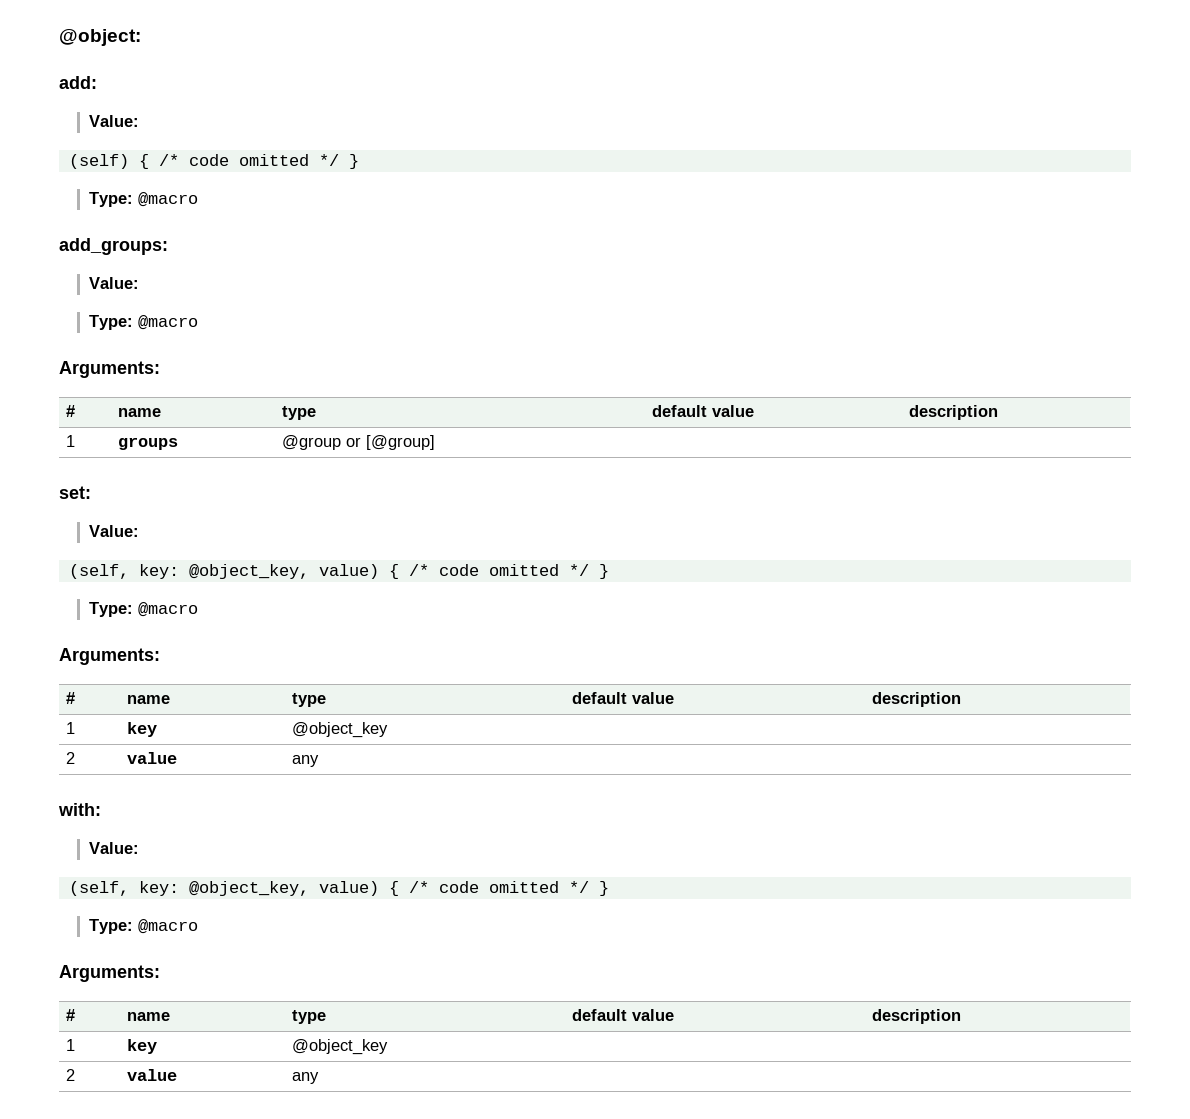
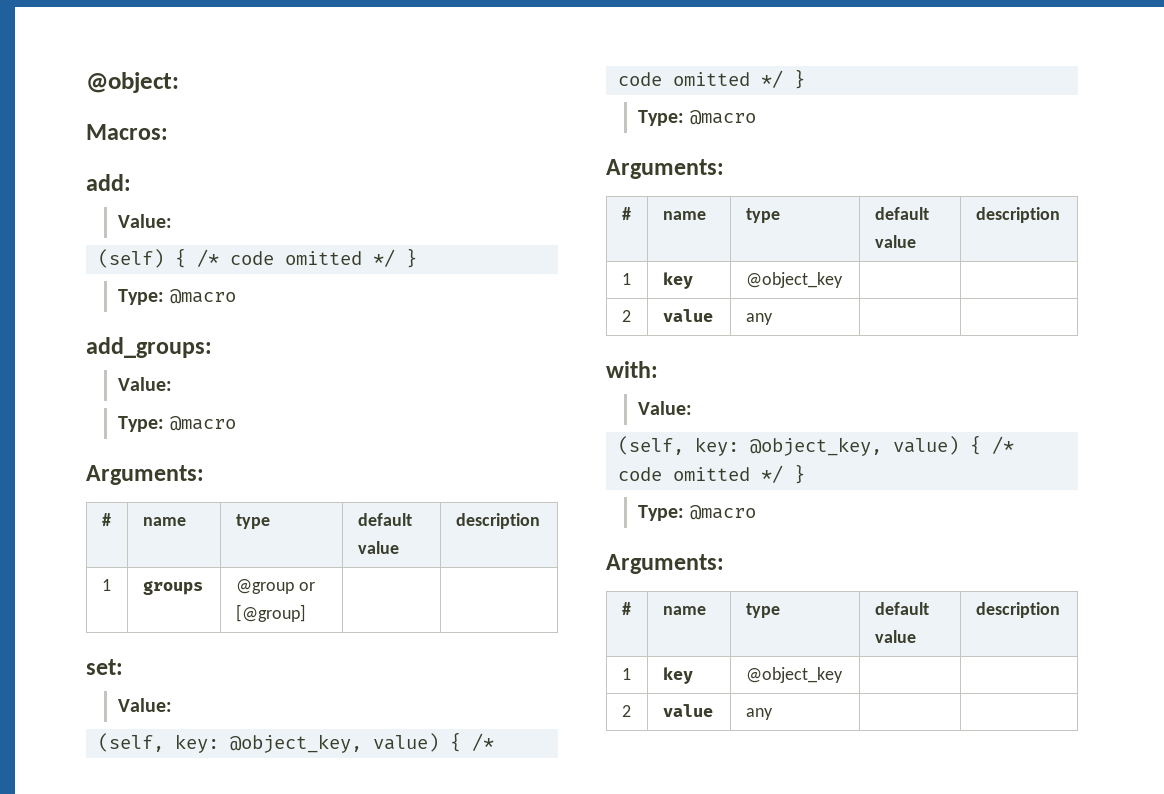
(141, 37) none -> [86,124,168,140] // Macros:

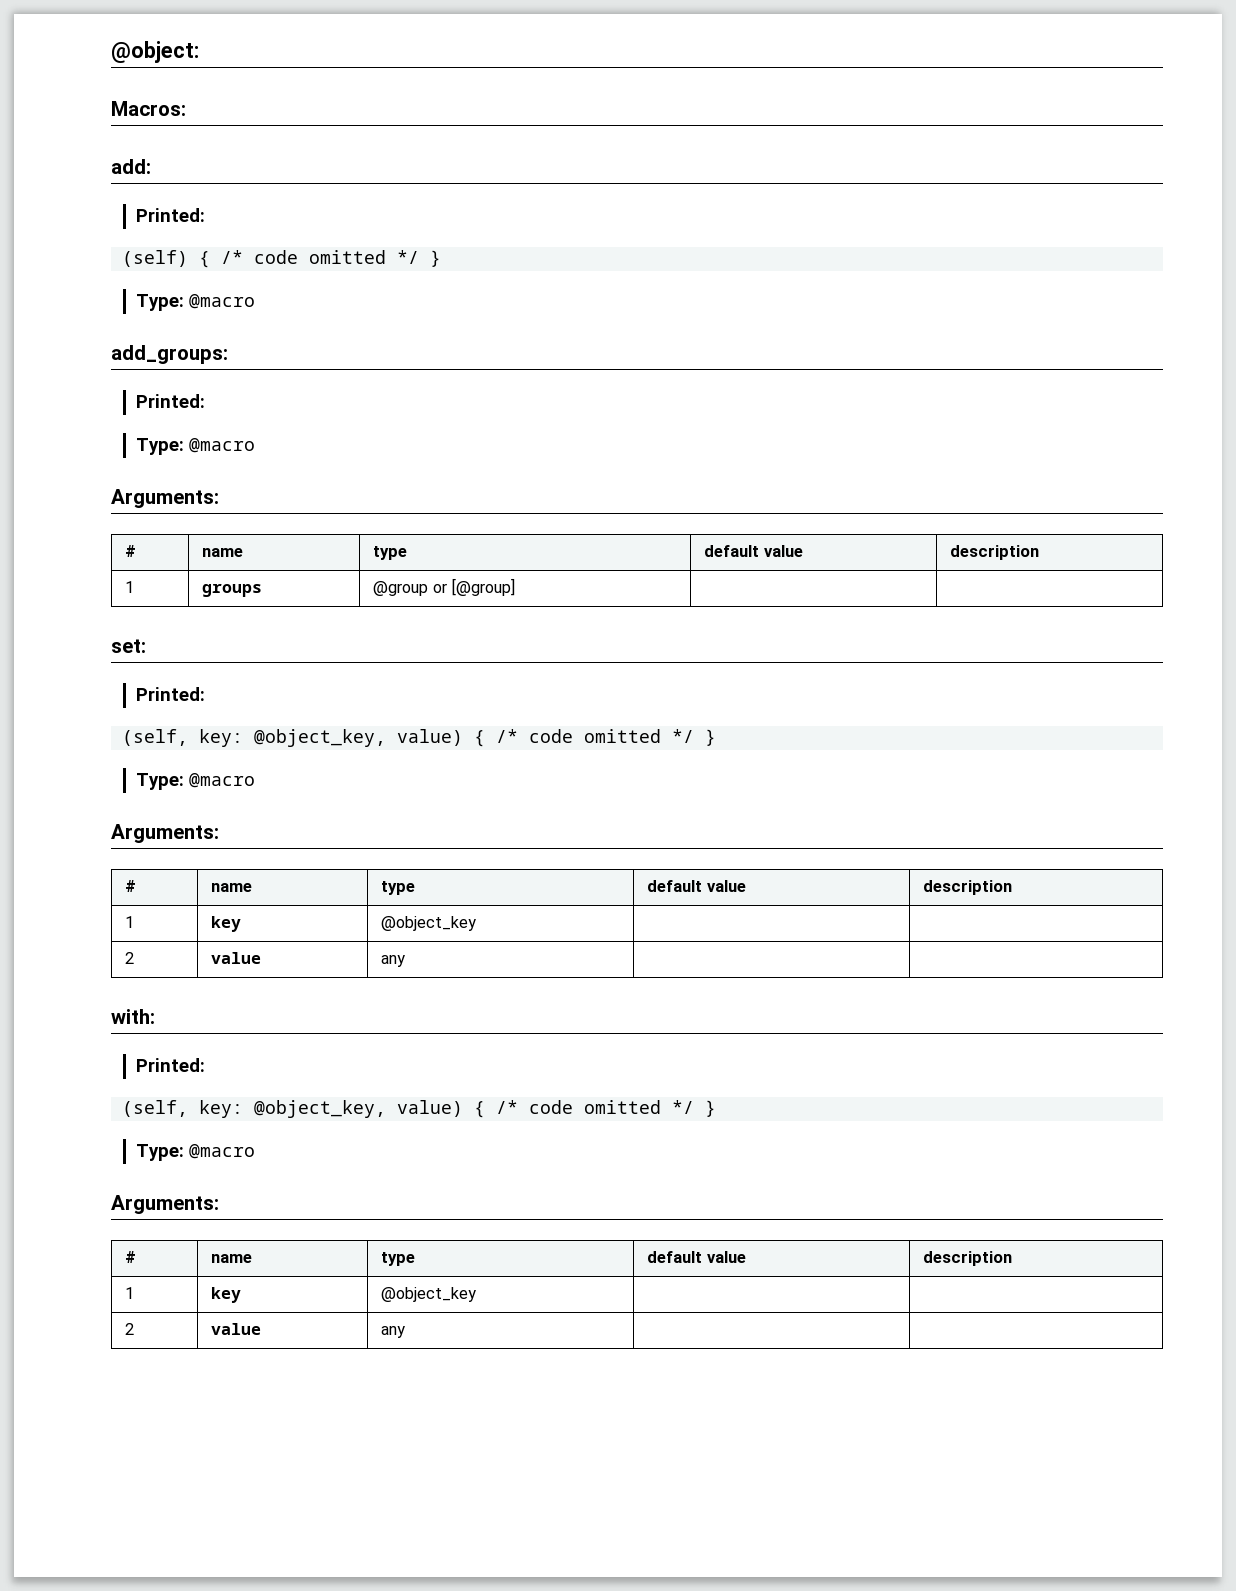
[118,214,173,228] Value: -> [135,208,205,222] Printed:
[118,377,173,391] Value: -> [135,394,205,408] Printed:
[118,698,173,712] Value: -> [135,687,205,701] Printed:
[638,401,693,415] Value: -> [135,1058,205,1072] Printed:

